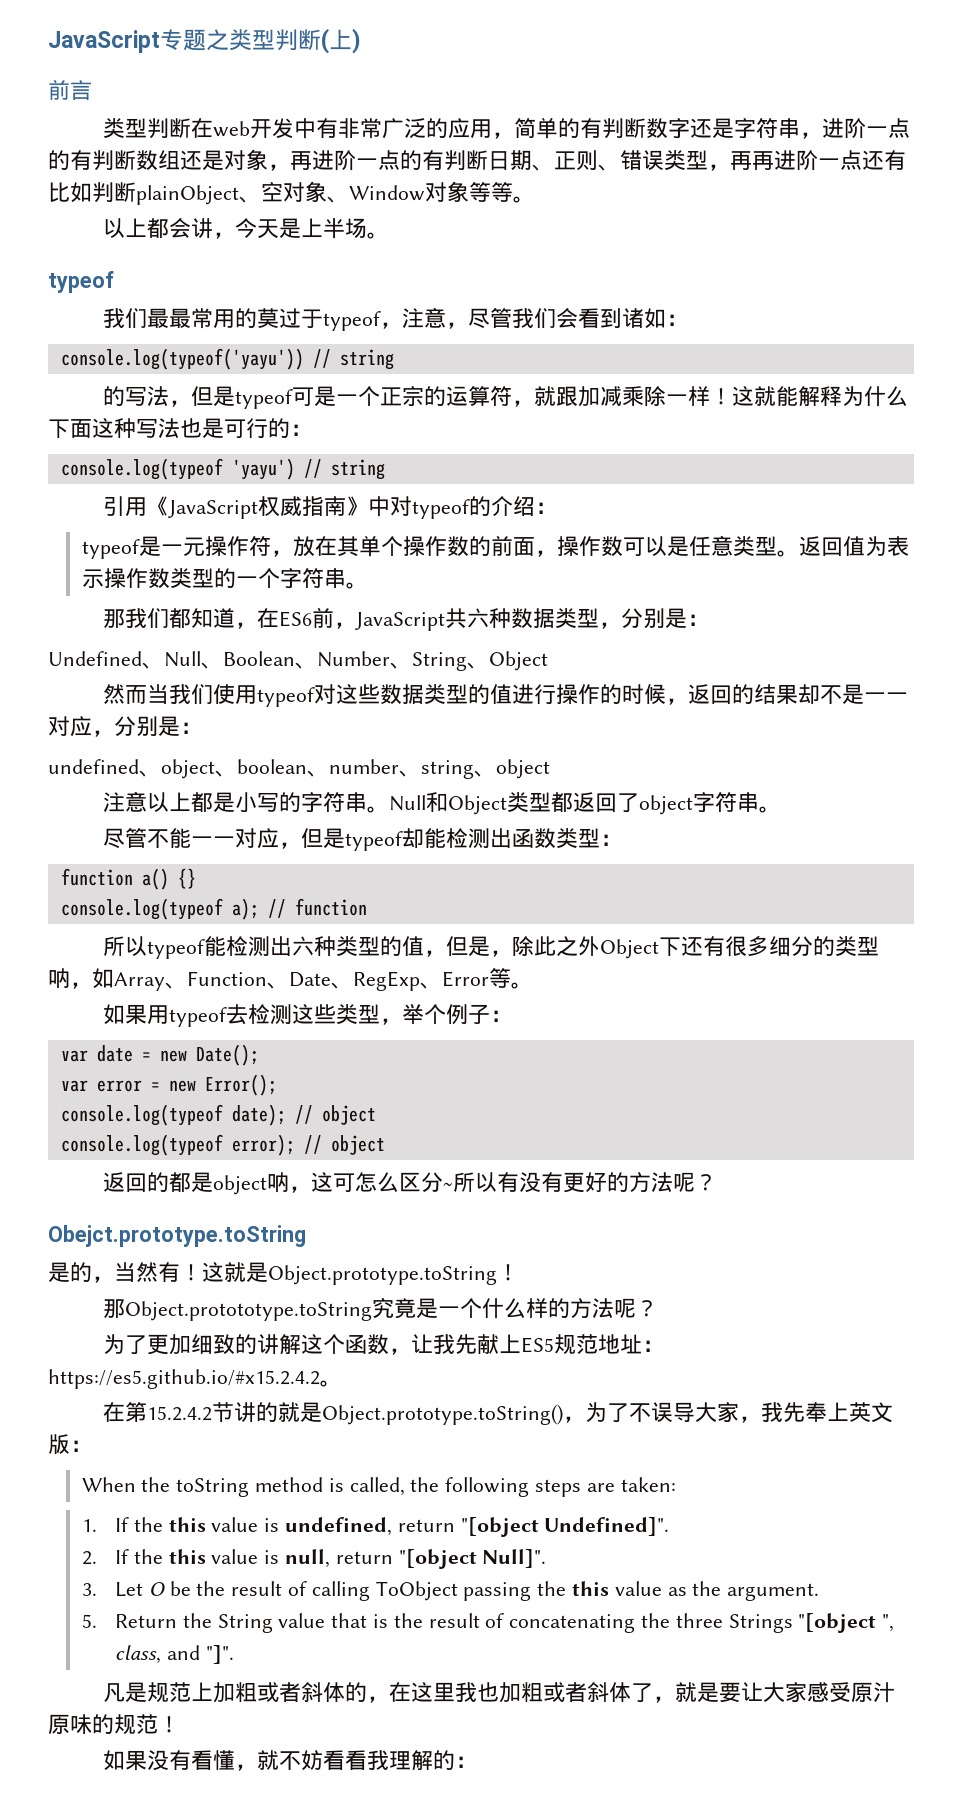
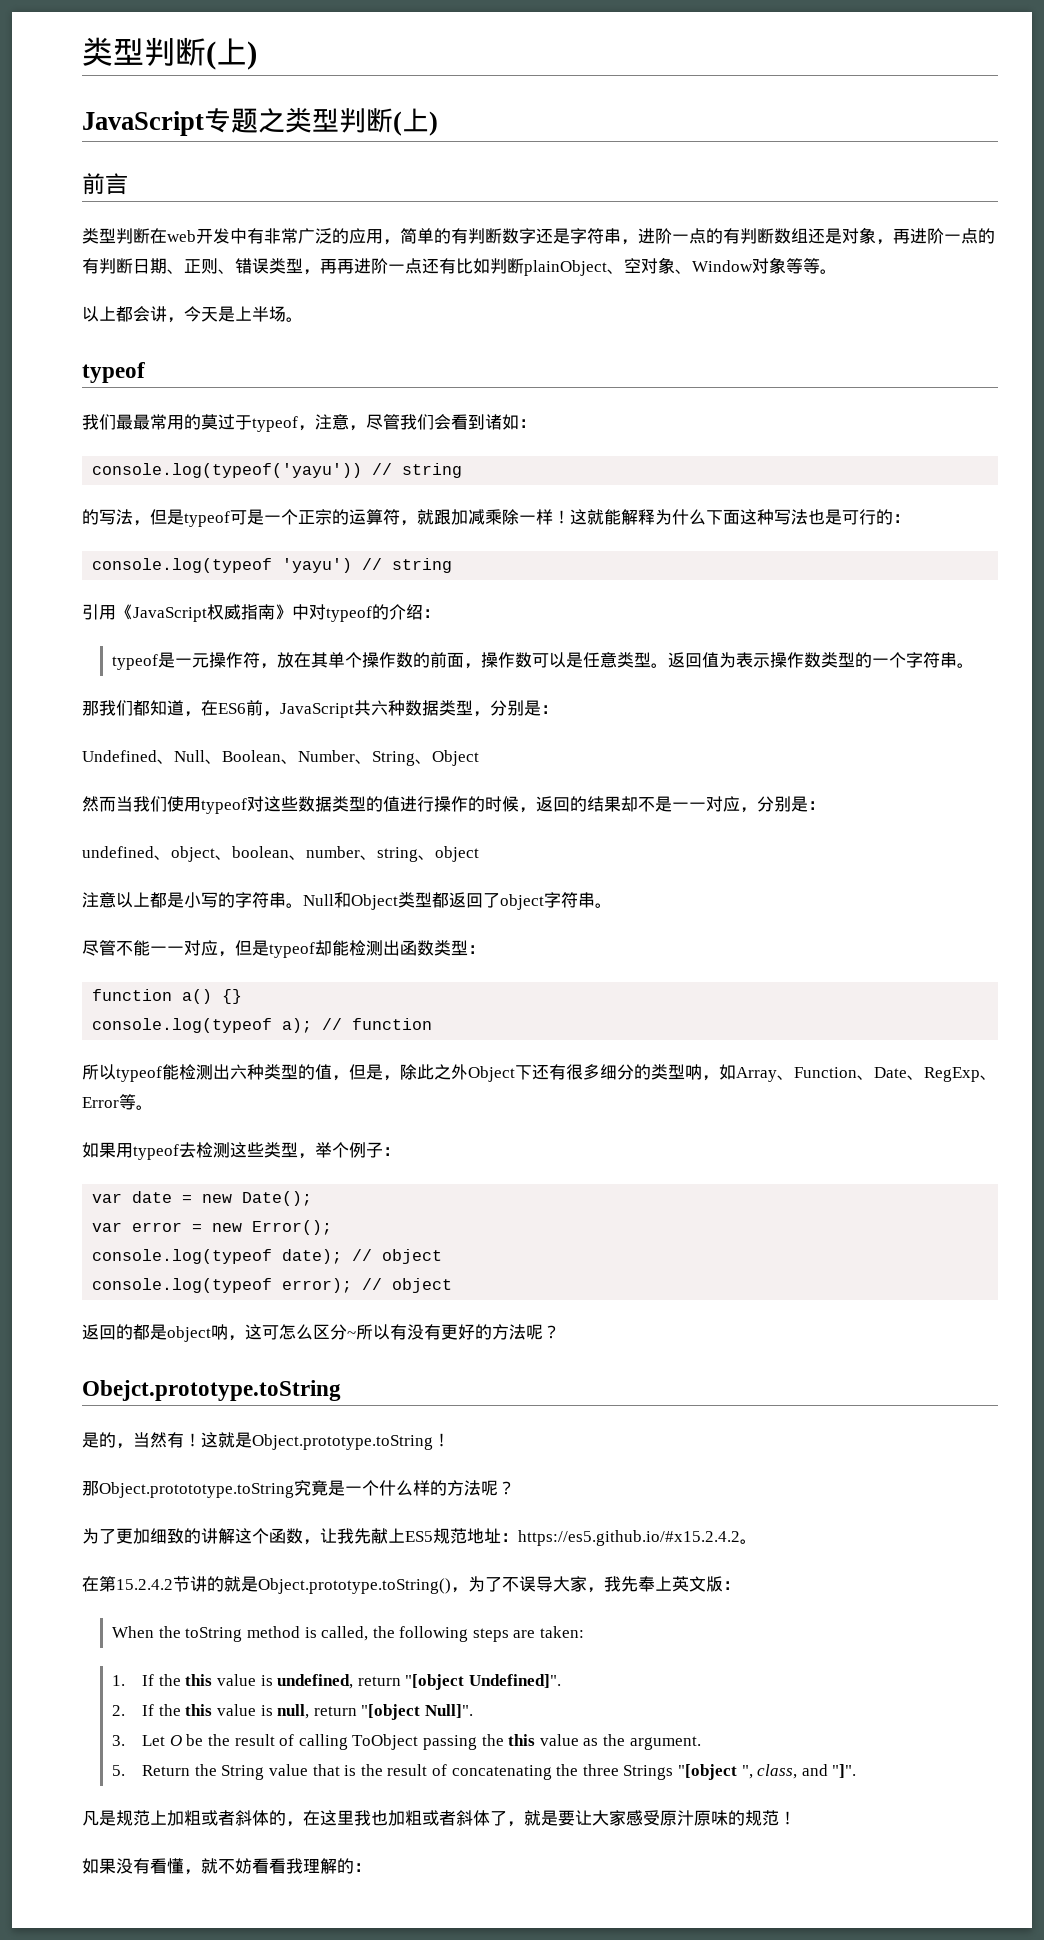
(48, 41) none -> [82,37,257,70] 类型判断(上) //

